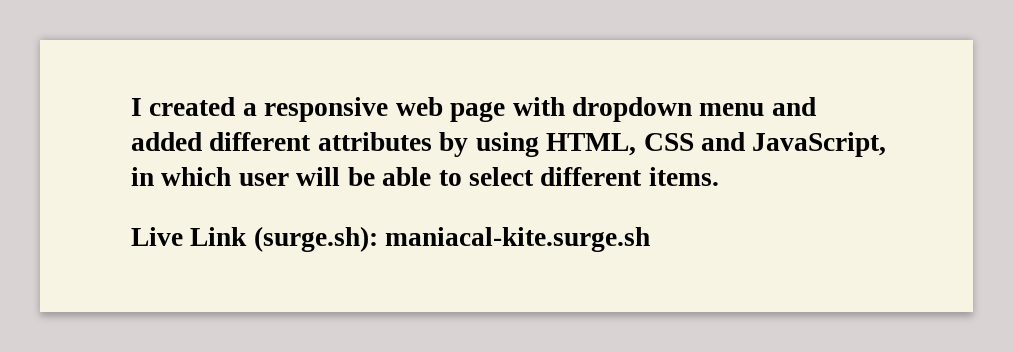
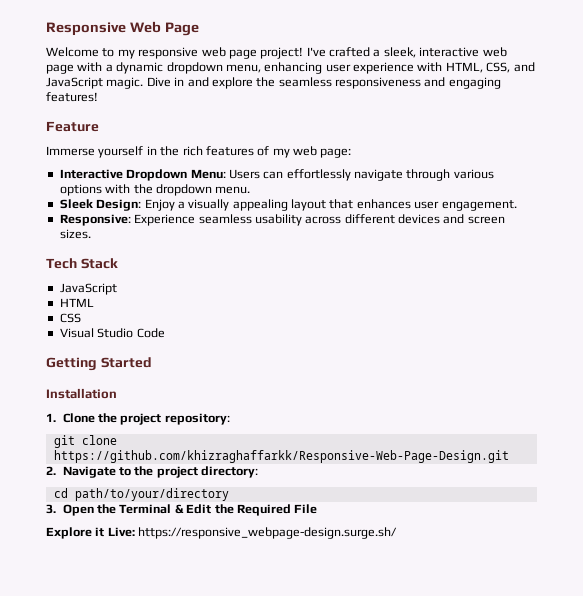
[131,97,816,122] [131,132,887,157] [131,167,719,186] [131,226,651,252] I created a responsive web page with dropdown menu and added different attributes by using HTML, CSS and JavaScript, in which user will be able to select different items. // Live Link (surge.sh): maniacal-kite.surge.sh -> [46,21,199,36] [46,47,507,59] [46,62,535,74] [46,77,501,89] [46,92,98,102] [46,121,99,132] [46,146,352,158] [59,169,494,181] [59,184,251,196] [59,199,517,211] [59,214,505,226] [59,229,91,239] [46,258,118,269] [59,283,117,295] [59,298,94,307] [59,313,81,323] [59,328,165,338] [46,357,152,371] [46,388,117,399] [46,413,230,425] [53,435,117,448] [53,450,509,463] [46,466,259,478] [53,488,229,501] [46,504,318,516] [46,527,398,539] Responsive Web Page // Welcome to my responsive web page project! I've crafted a sleek, interactive web page with a dynamic dropdown menu, enhancing user experience with HTML, CSS, and JavaScript magic. Dive in and explore the seamless responsiveness and engaging features! // Feature // Immerse yourself in the rich features of my web page: // Interactive Dropdown Menu: Users can effortlessly navigate through various options with the dropdown menu. // Sleek Design: Enjoy a visually appealing layout that enhances user engagement. // Responsive: Experience seamless usability across different devices and screen sizes. // Tech Stack // JavaScript // HTML // CSS // Visual Studio Code // Getting Started // Installation // 1. Clone the project repository: // git clone https://github.com/khizraghaffarkk/Responsive-Web-Page-Design.git // 2. Navigate to the project directory: // cd path/to/your/directory // 3. Open the Terminal & Edit the Required File // Explore it Live: https://responsive_webpage-design.surge.sh/

